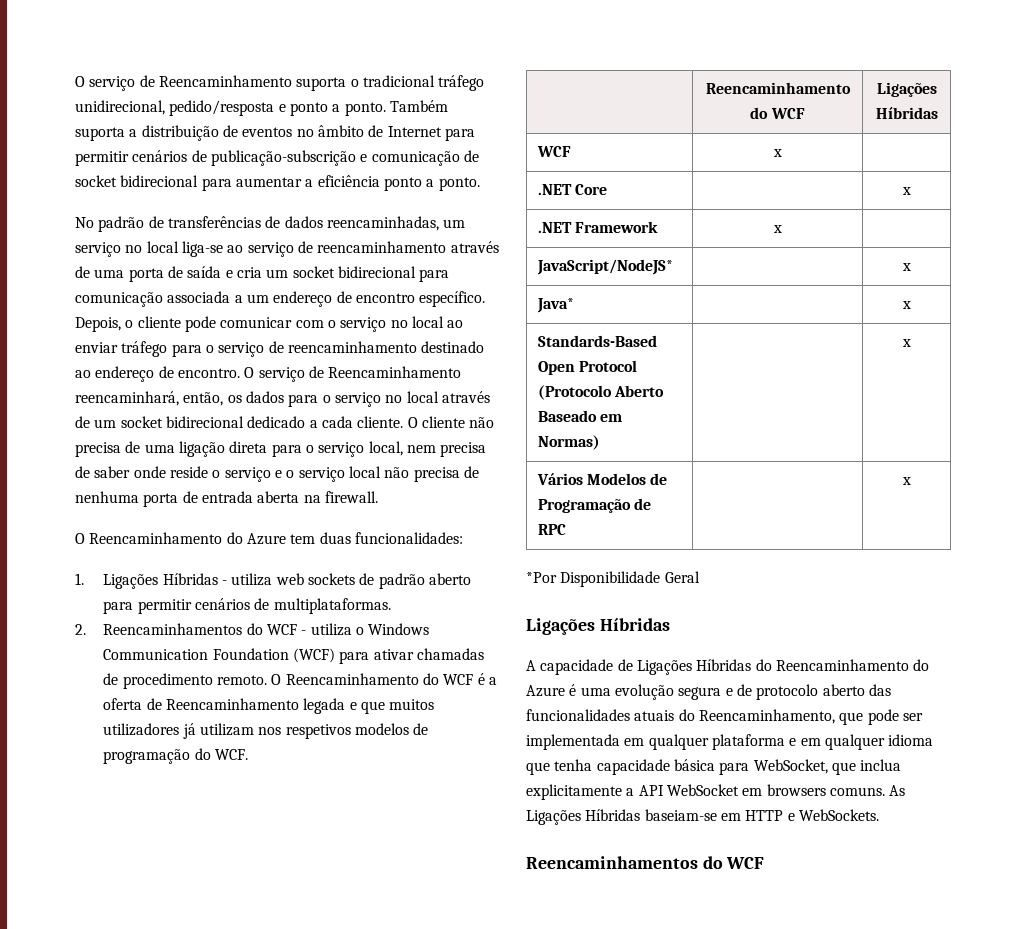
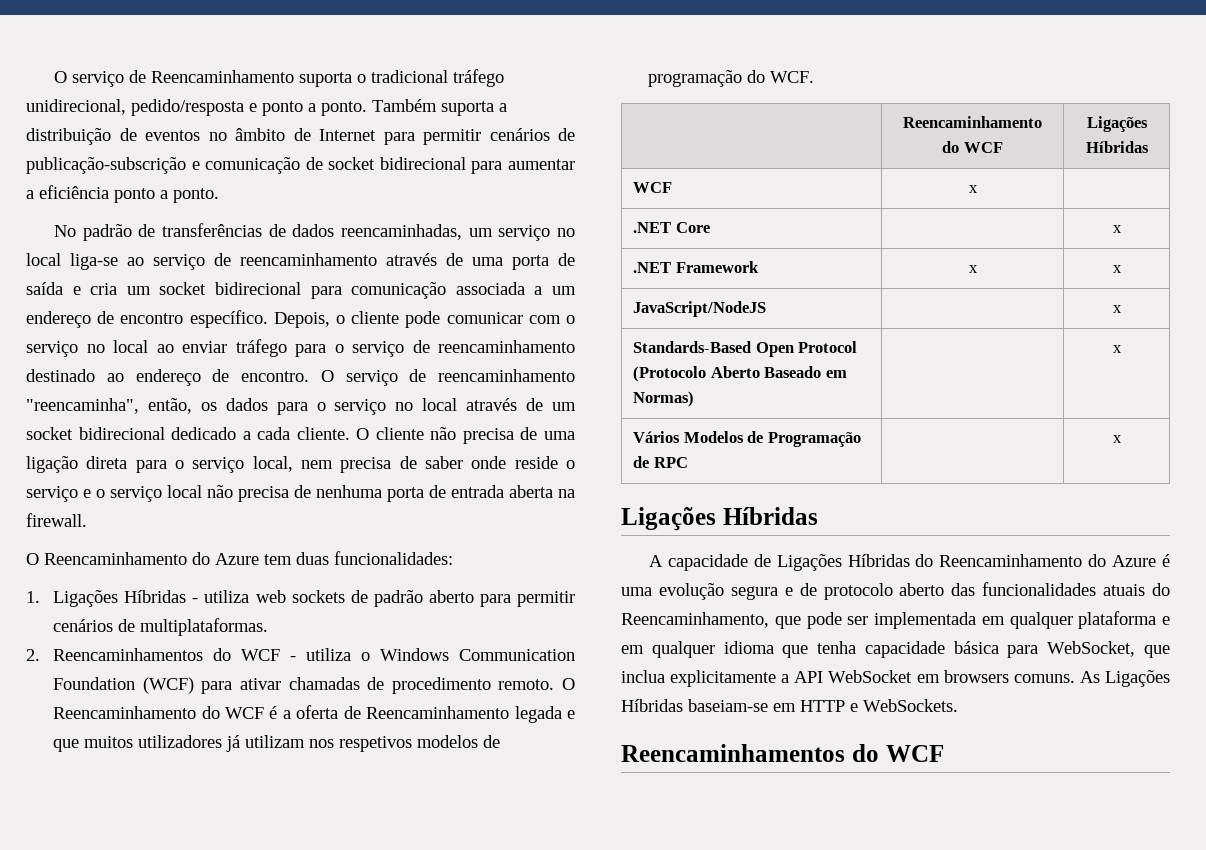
[328,366,462,378] [75,391,179,406] Reencaminhamento reencaminhará, -> [438,369,575,382] [26,398,139,414] reencaminhamento "reencaminha",
[536,259,673,275] [901,263,911,271] [536,298,574,313] // JavaScript/NodeJS* | | x // Java* -> [1112,265,1122,273] [633,301,767,317] x // JavaScript/NodeJS
[526,571,700,587] // *Por Disponibilidade Geral -> (1122, 439) none

